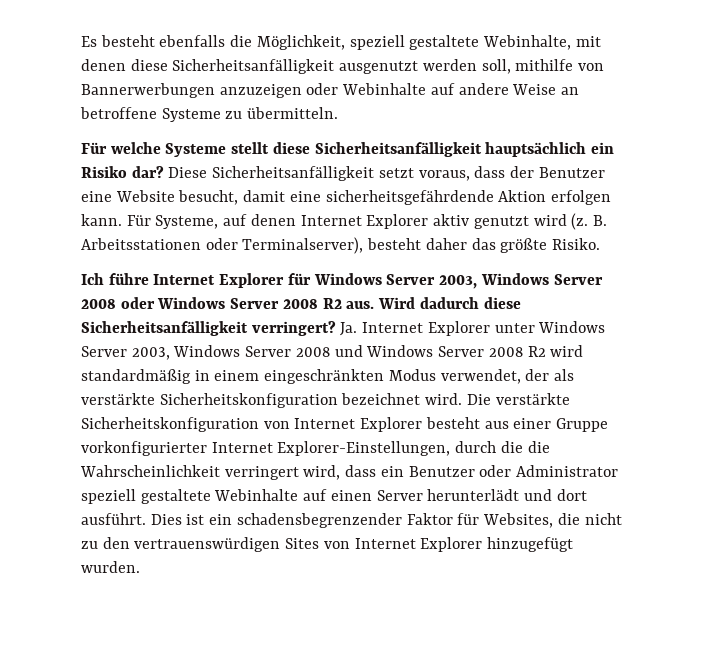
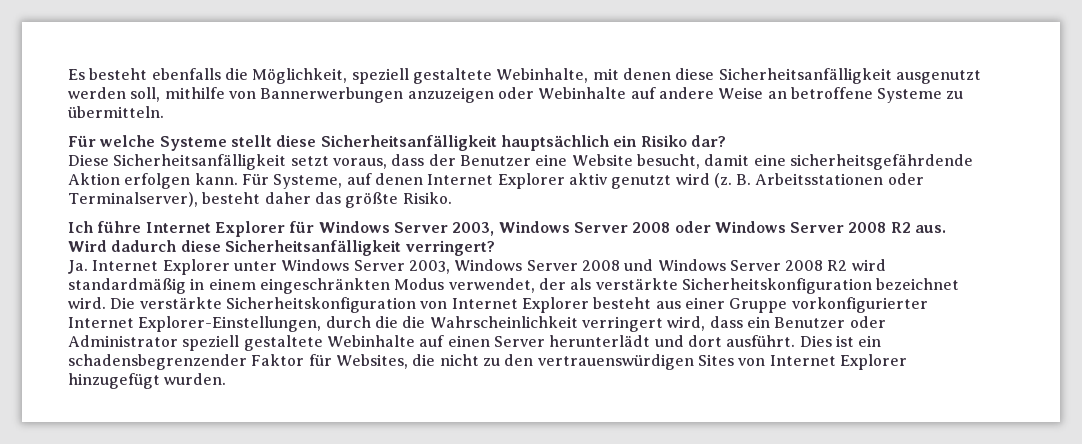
(164, 172) none -> (726, 141) //
(336, 328) none -> (496, 248) //

